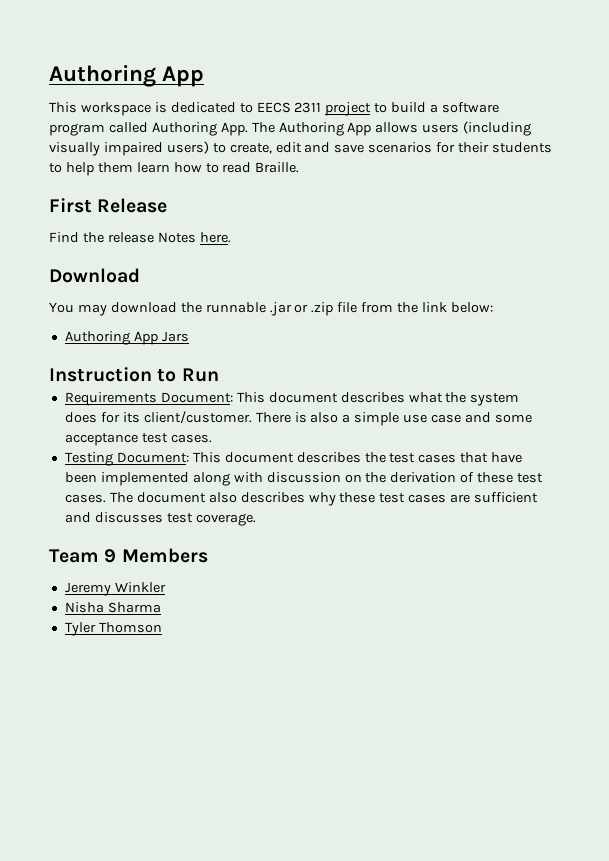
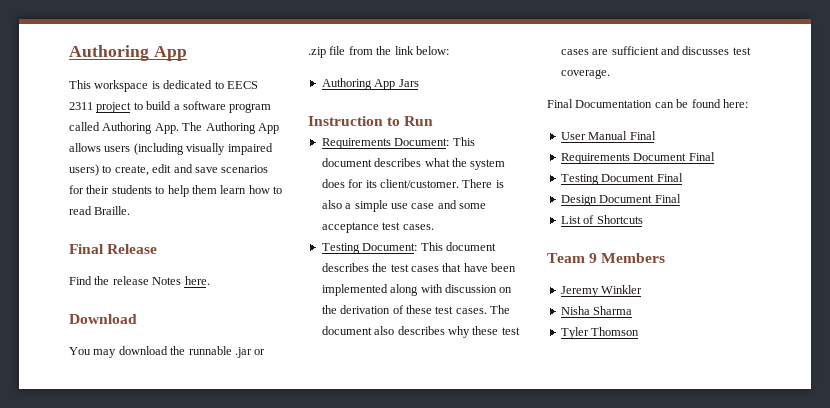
[49,198,92,213] First -> [69,244,104,254] Final
(256, 519) none -> [547,99,748,108] [560,131,656,140] [560,152,715,164] [560,173,683,185] [560,194,681,206] [560,215,643,224] // Final Documentation can be found here: // User Manual Final // Requirements Document Final // Testing Document Final // Design Document Final // List of Shortcuts

